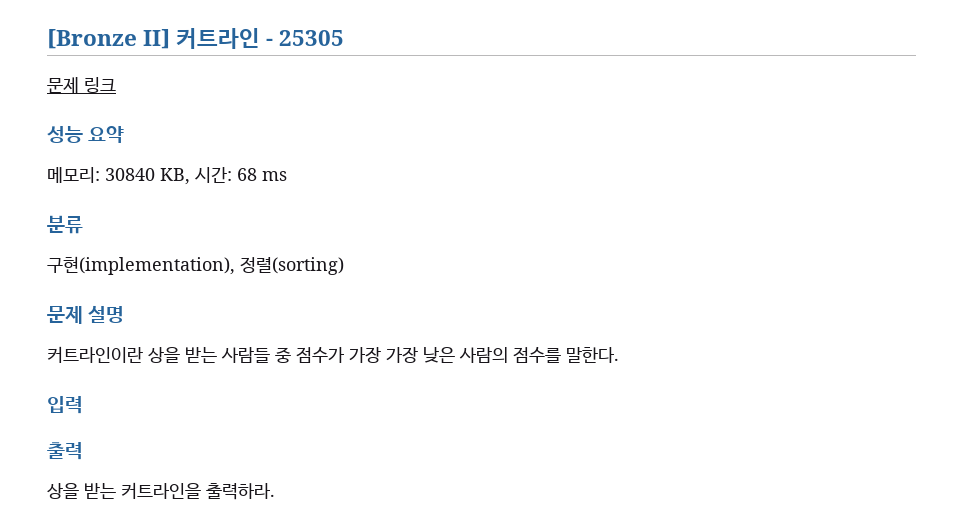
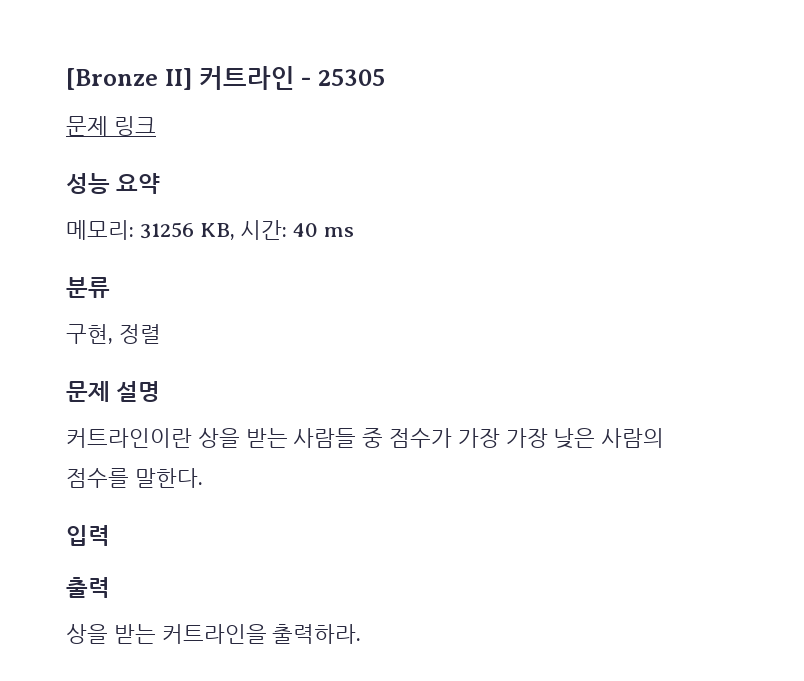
[105,168,155,181] 30840 -> [139,222,194,239] 31256
[237,168,257,181] 68 -> [293,223,319,237] 40
[47,256,344,275] 구현(implementation), 정렬(sorting) -> [66,324,161,344] 구현, 정렬

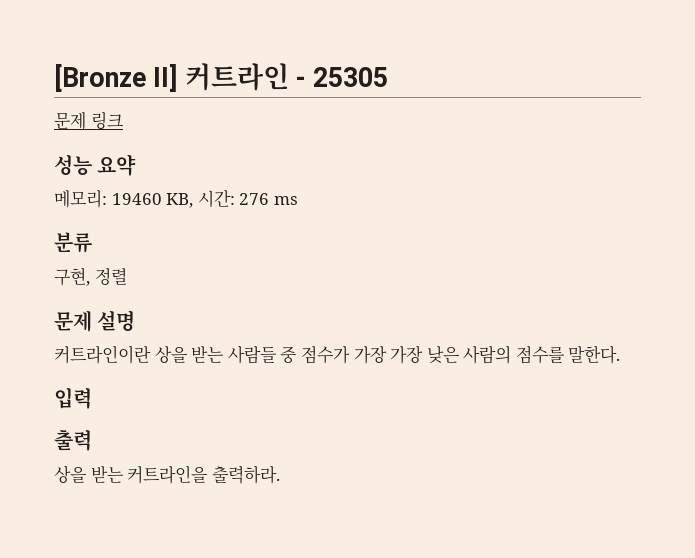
[139,222,194,239] 31256 -> [111,193,162,205] 19460
[293,223,319,237] 40 -> [239,193,270,205] 276

